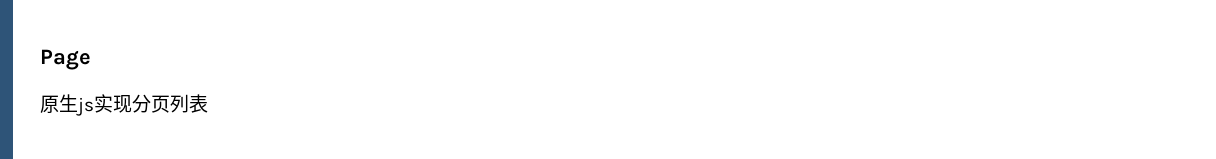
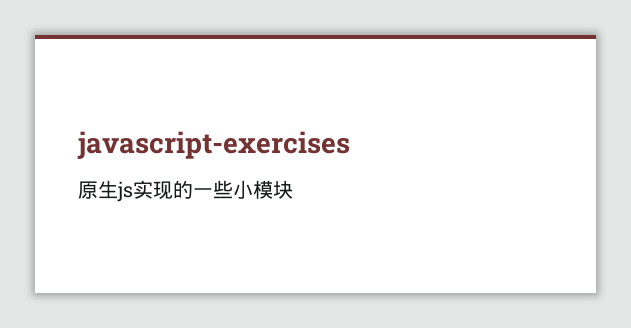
[40,49,91,70] Page -> [77,131,350,159] javascript-exercises
[132,94,208,113] 分页列表 -> [173,180,293,199] 的一些小模块

